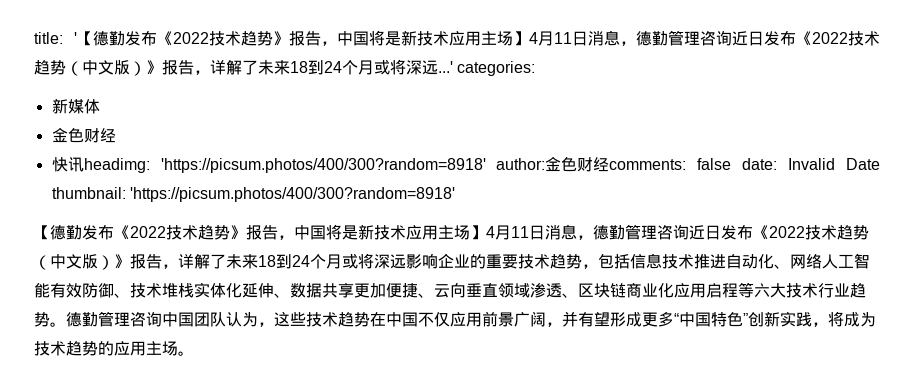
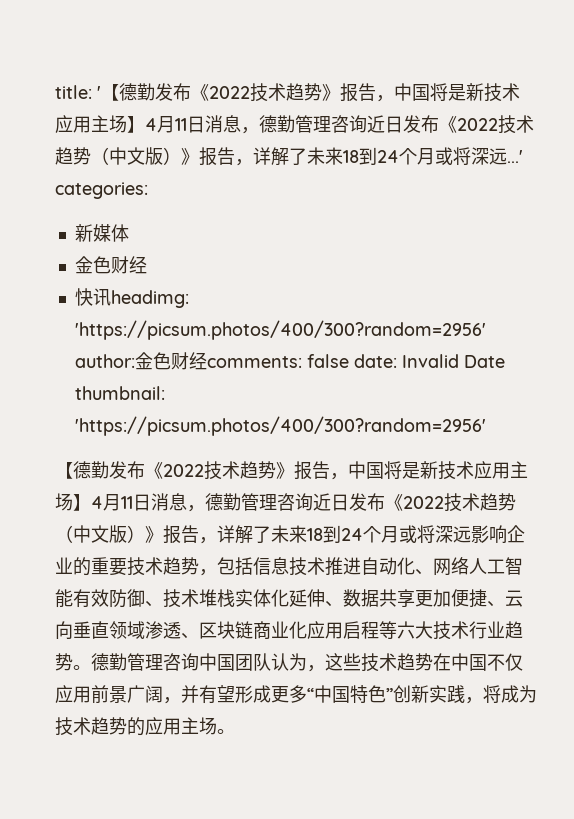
[160,158,486,173] 'https://picsum.photos/400/300?random=8918' -> [74,320,486,340] 'https://picsum.photos/400/300?random=2956'
[129,187,455,202] 'https://picsum.photos/400/300?random=8918' -> [74,416,486,436] 'https://picsum.photos/400/300?random=2956'

